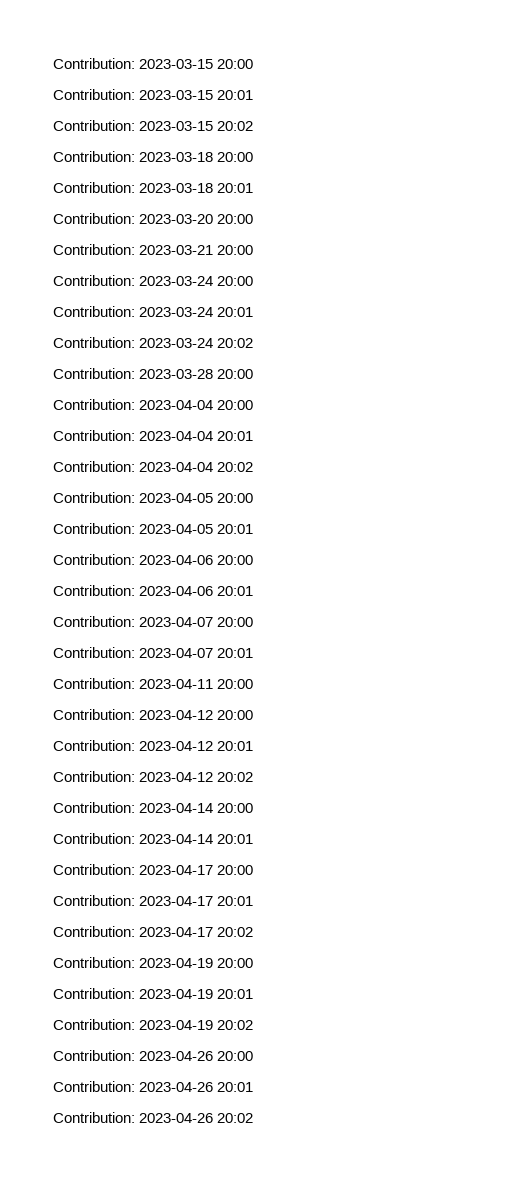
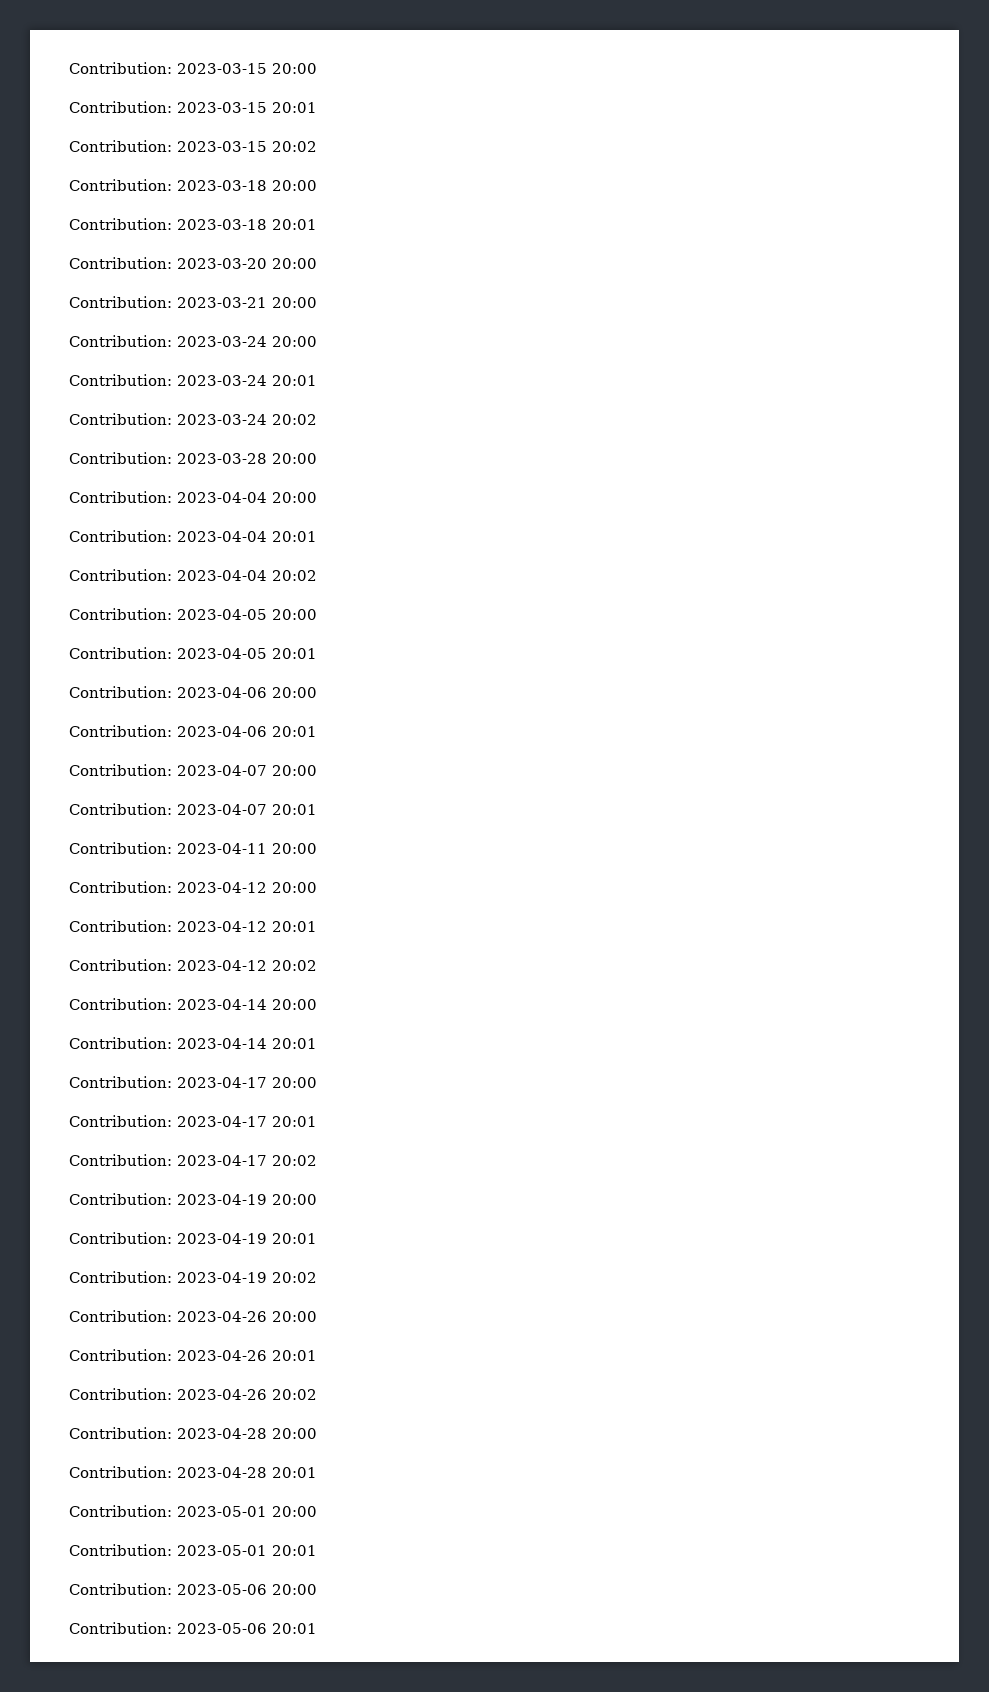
(254, 1118) none -> [69,1427,317,1439] [69,1466,317,1478] [69,1505,317,1517] [69,1544,317,1556] [69,1583,317,1595] [69,1622,317,1634] // Contribution: 2023-04-28 20:00 // Contribution: 2023-04-28 20:01 // Contribution: 2023-05-01 20:00 // Contribution: 2023-05-01 20:01 // Contribution: 2023-05-06 20:00 // Contribution: 2023-05-06 20:01

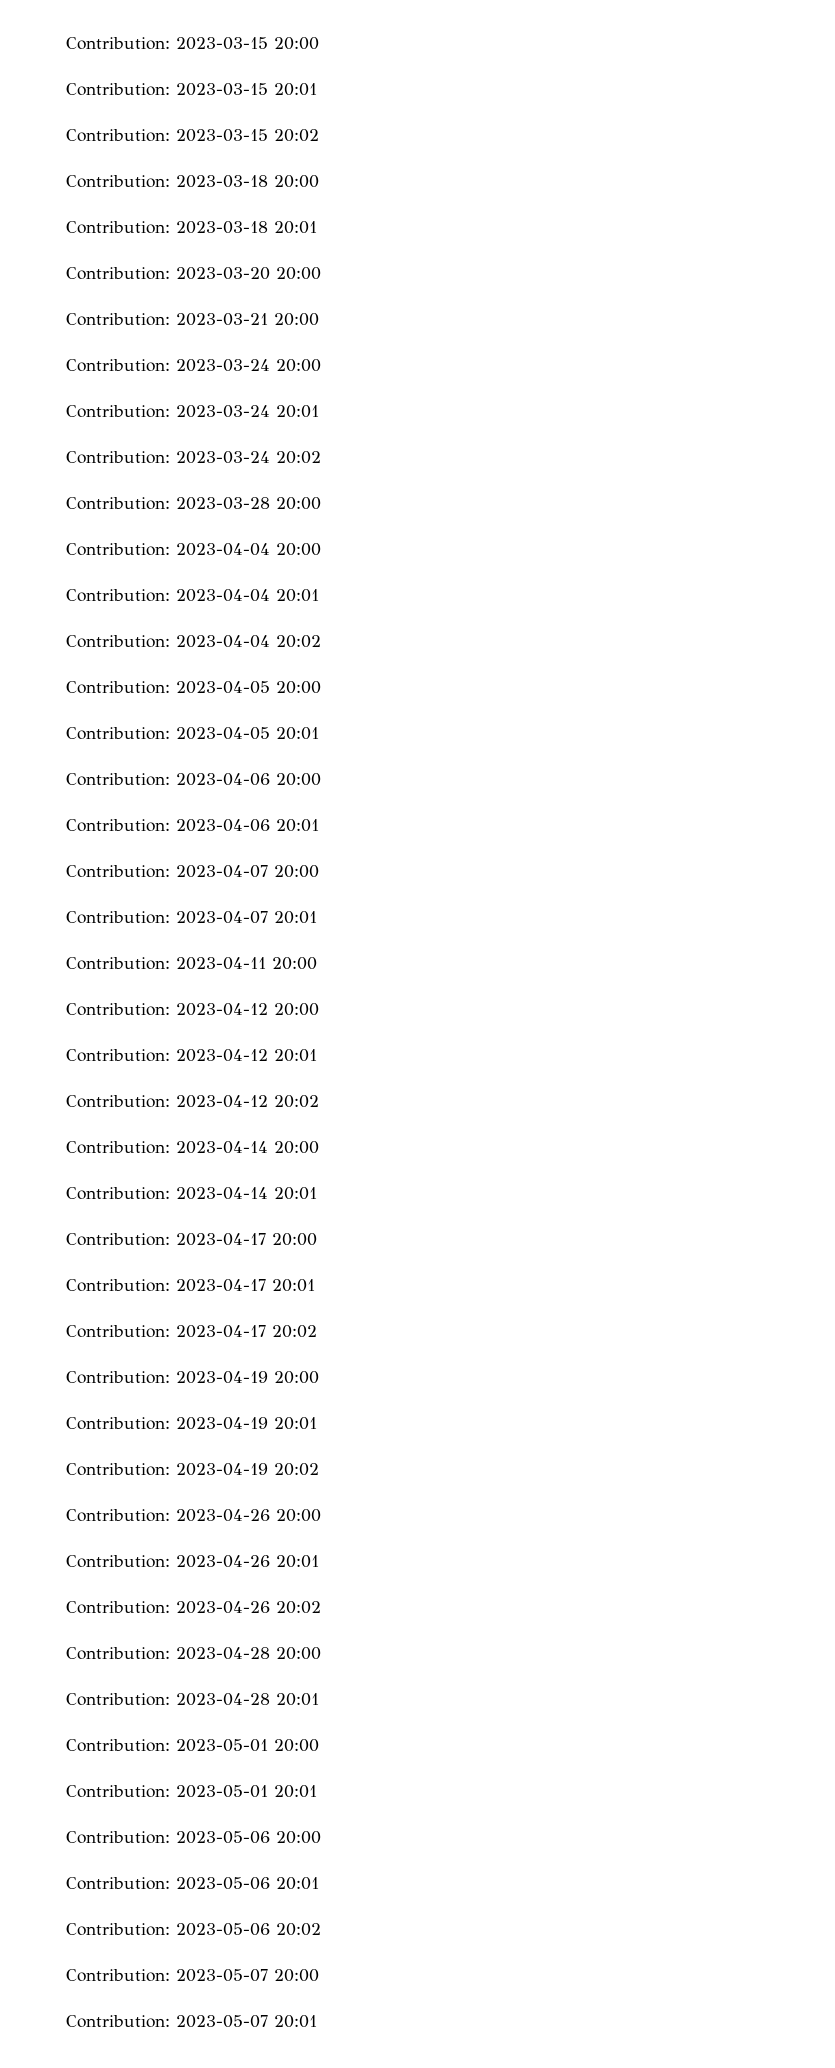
(317, 1628) none -> [66,1923,321,1936] [66,1969,319,1982] [66,2015,317,2028] // Contribution: 2023-05-06 20:02 // Contribution: 2023-05-07 20:00 // Contribution: 2023-05-07 20:01

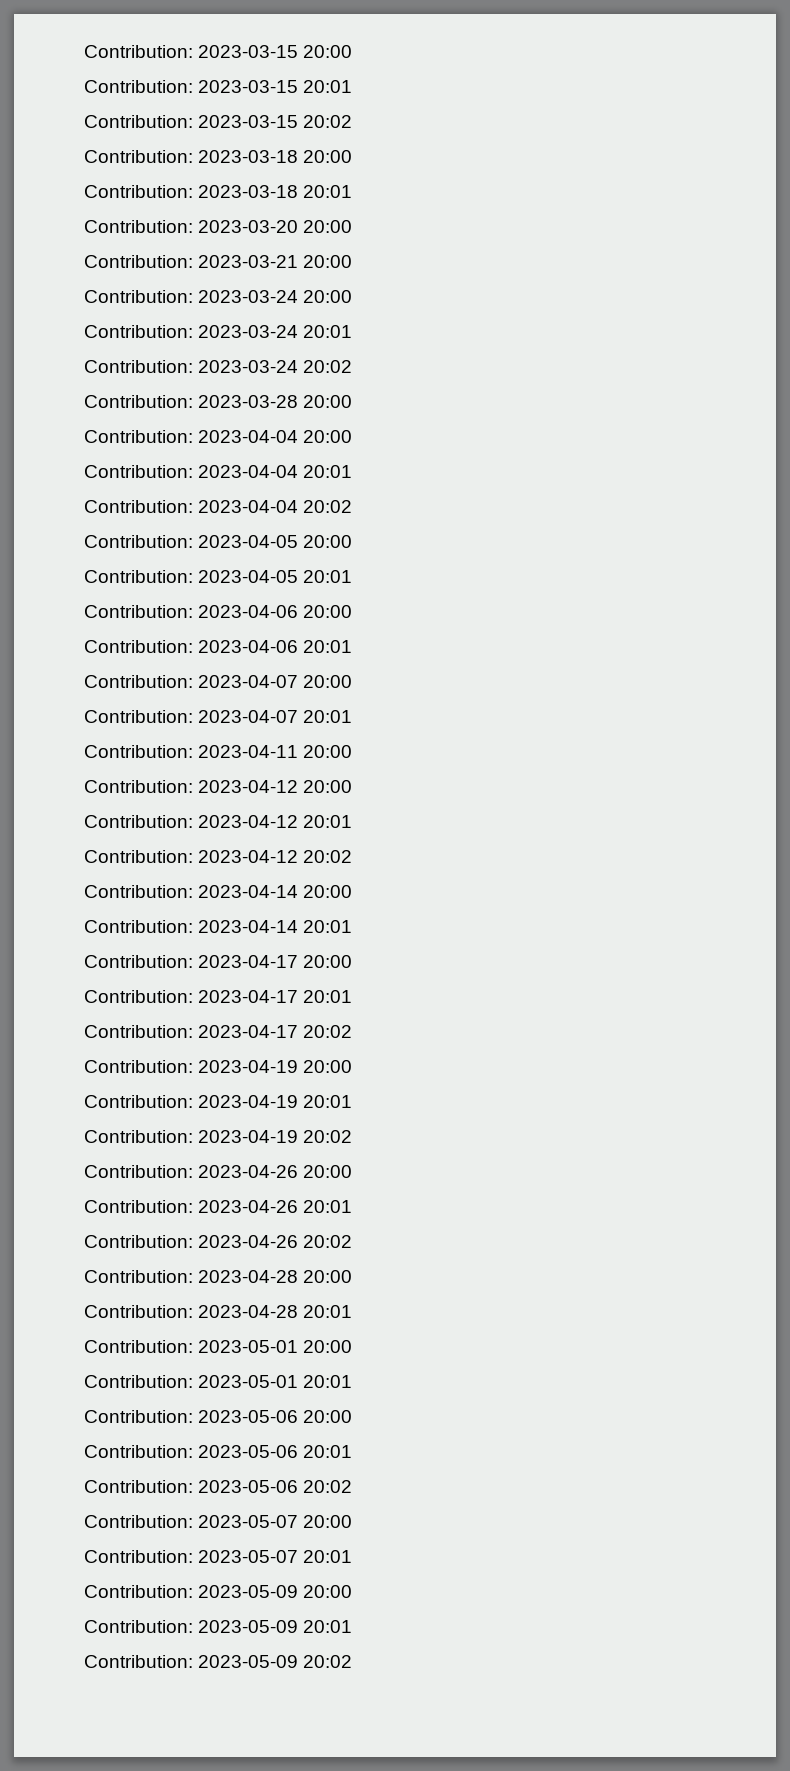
(317, 2021) none -> [84,1585,353,1598] [84,1620,353,1633] [84,1655,353,1668] // Contribution: 2023-05-09 20:00 // Contribution: 2023-05-09 20:01 // Contribution: 2023-05-09 20:02

